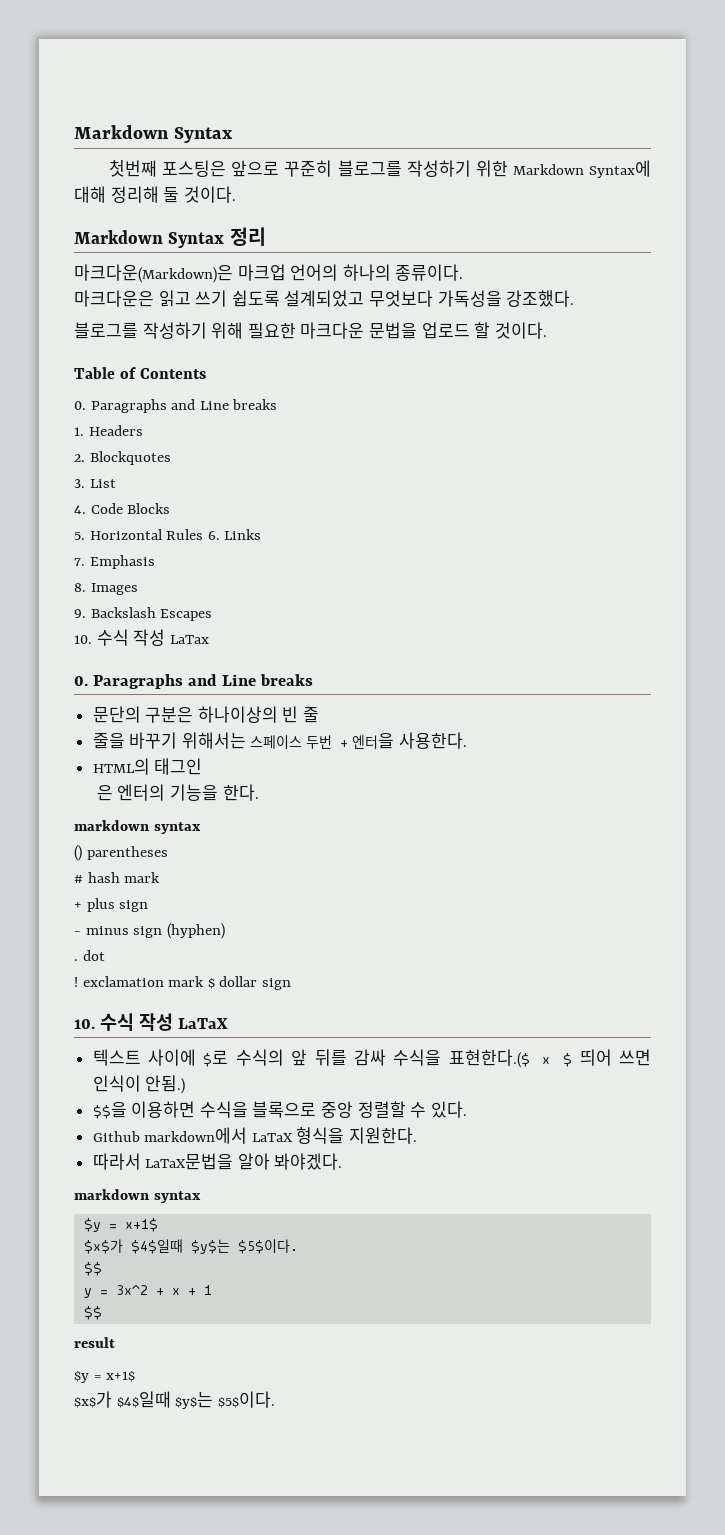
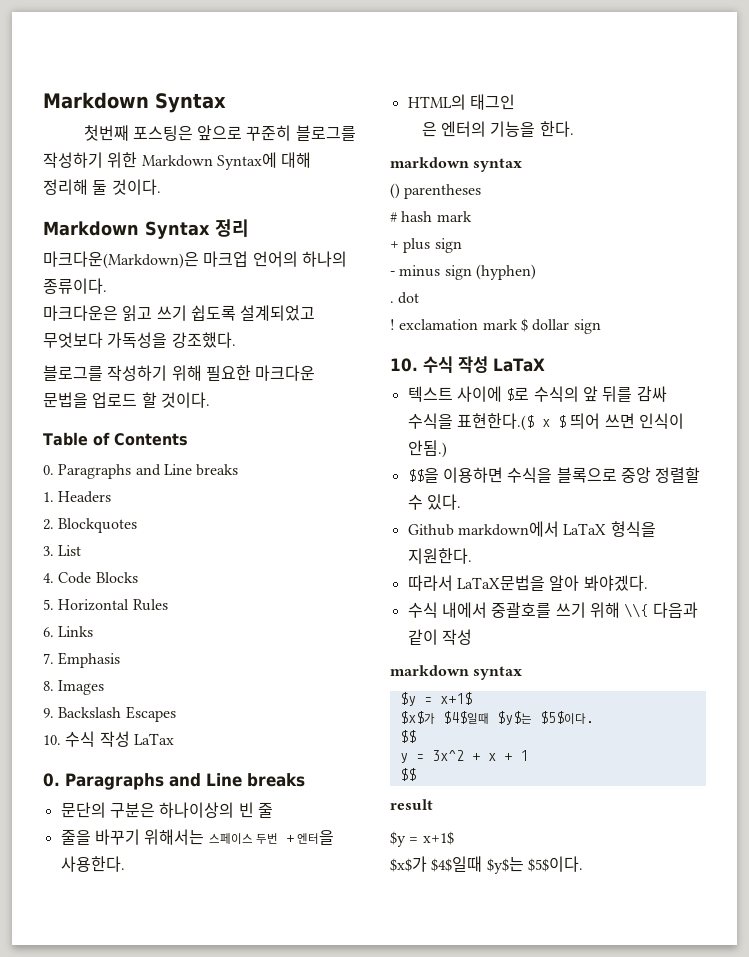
(204, 534) none -> (168, 605) //
(343, 1161) none -> [407,602,698,618] [407,629,472,645] // 수식 내에서 중괄호를 쓰기 위해 \\{ 다음과 같이 작성

